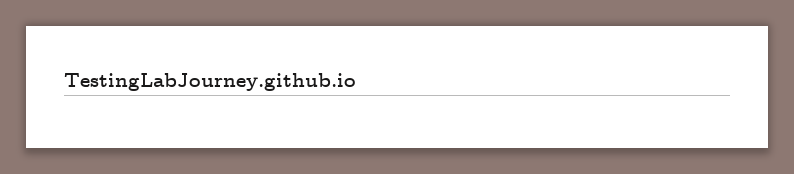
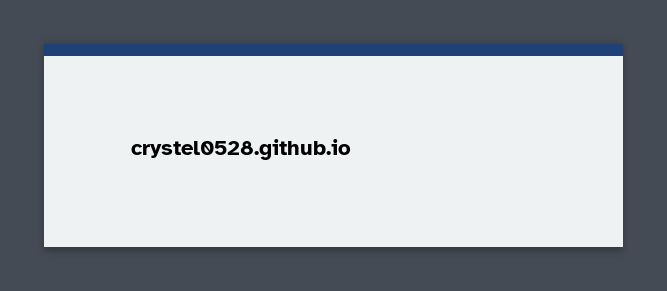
[64,73,356,91] TestingLabJourney.github.io -> [131,139,351,160] crystel0528.github.io

